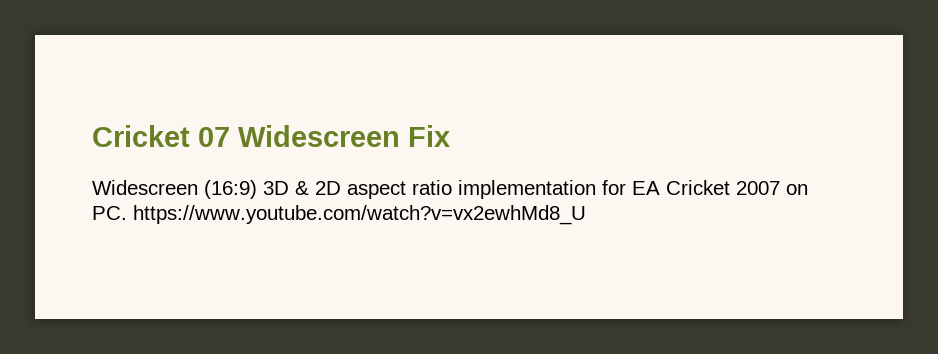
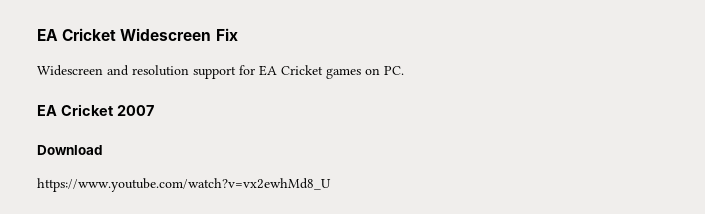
[92,125,230,147] Cricket 07 -> [37,28,117,41] EA Cricket
[204,180,596,199] (16:9) 3D & 2D aspect ratio implementation -> [107,65,236,79] and resolution support
[736,181,780,195] 2007 -> [326,68,361,79] games
(127, 213) none -> [37,104,154,116] [37,145,103,155] // EA Cricket 2007 // Download //

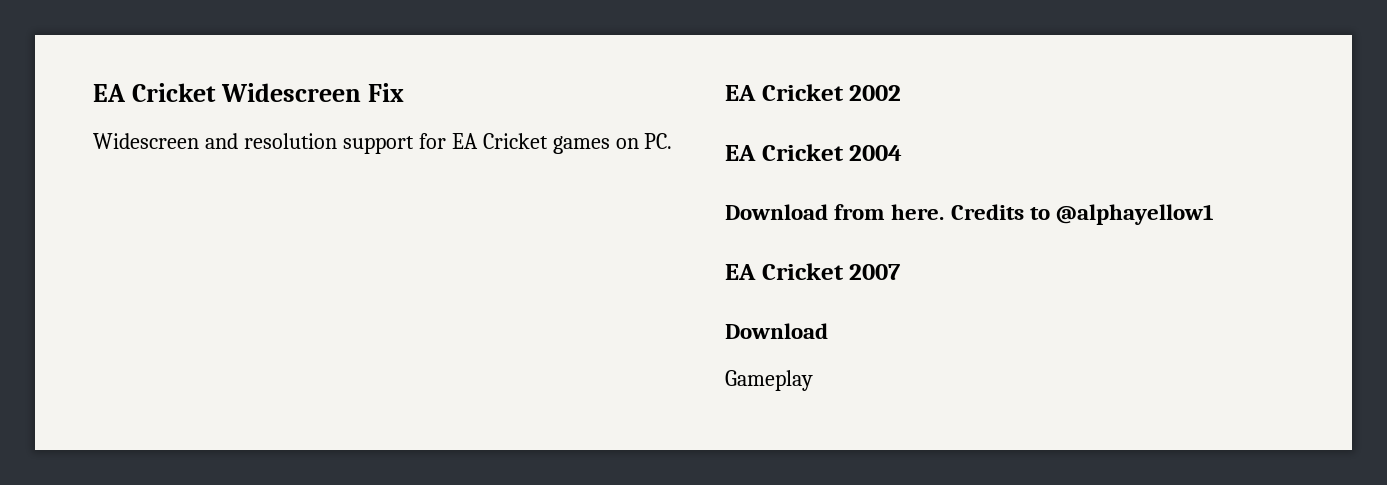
(404, 70) none -> [725,84,902,101] [725,144,903,161] [725,204,1215,225] // EA Cricket 2002 // EA Cricket 2004 // Download from here. Credits to @alphayellow1
[37,178,331,192] https://www.youtube.com/watch?v=vx2ewhMd8_U -> [725,370,813,391] Gameplay

